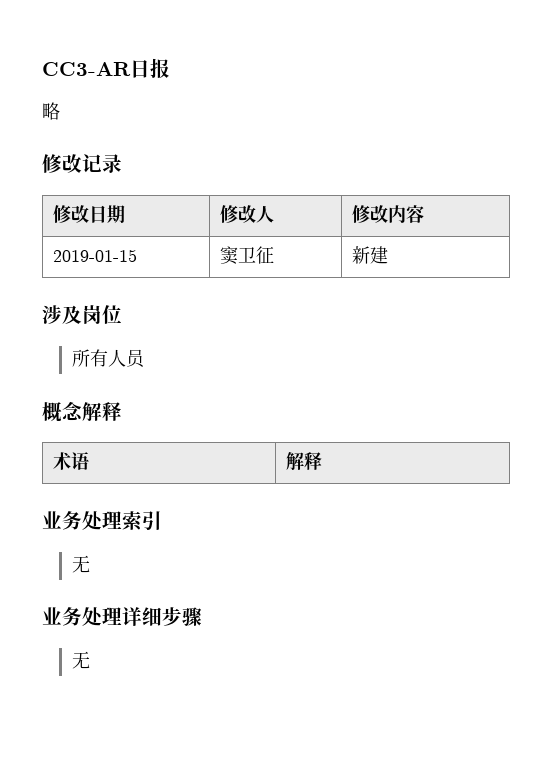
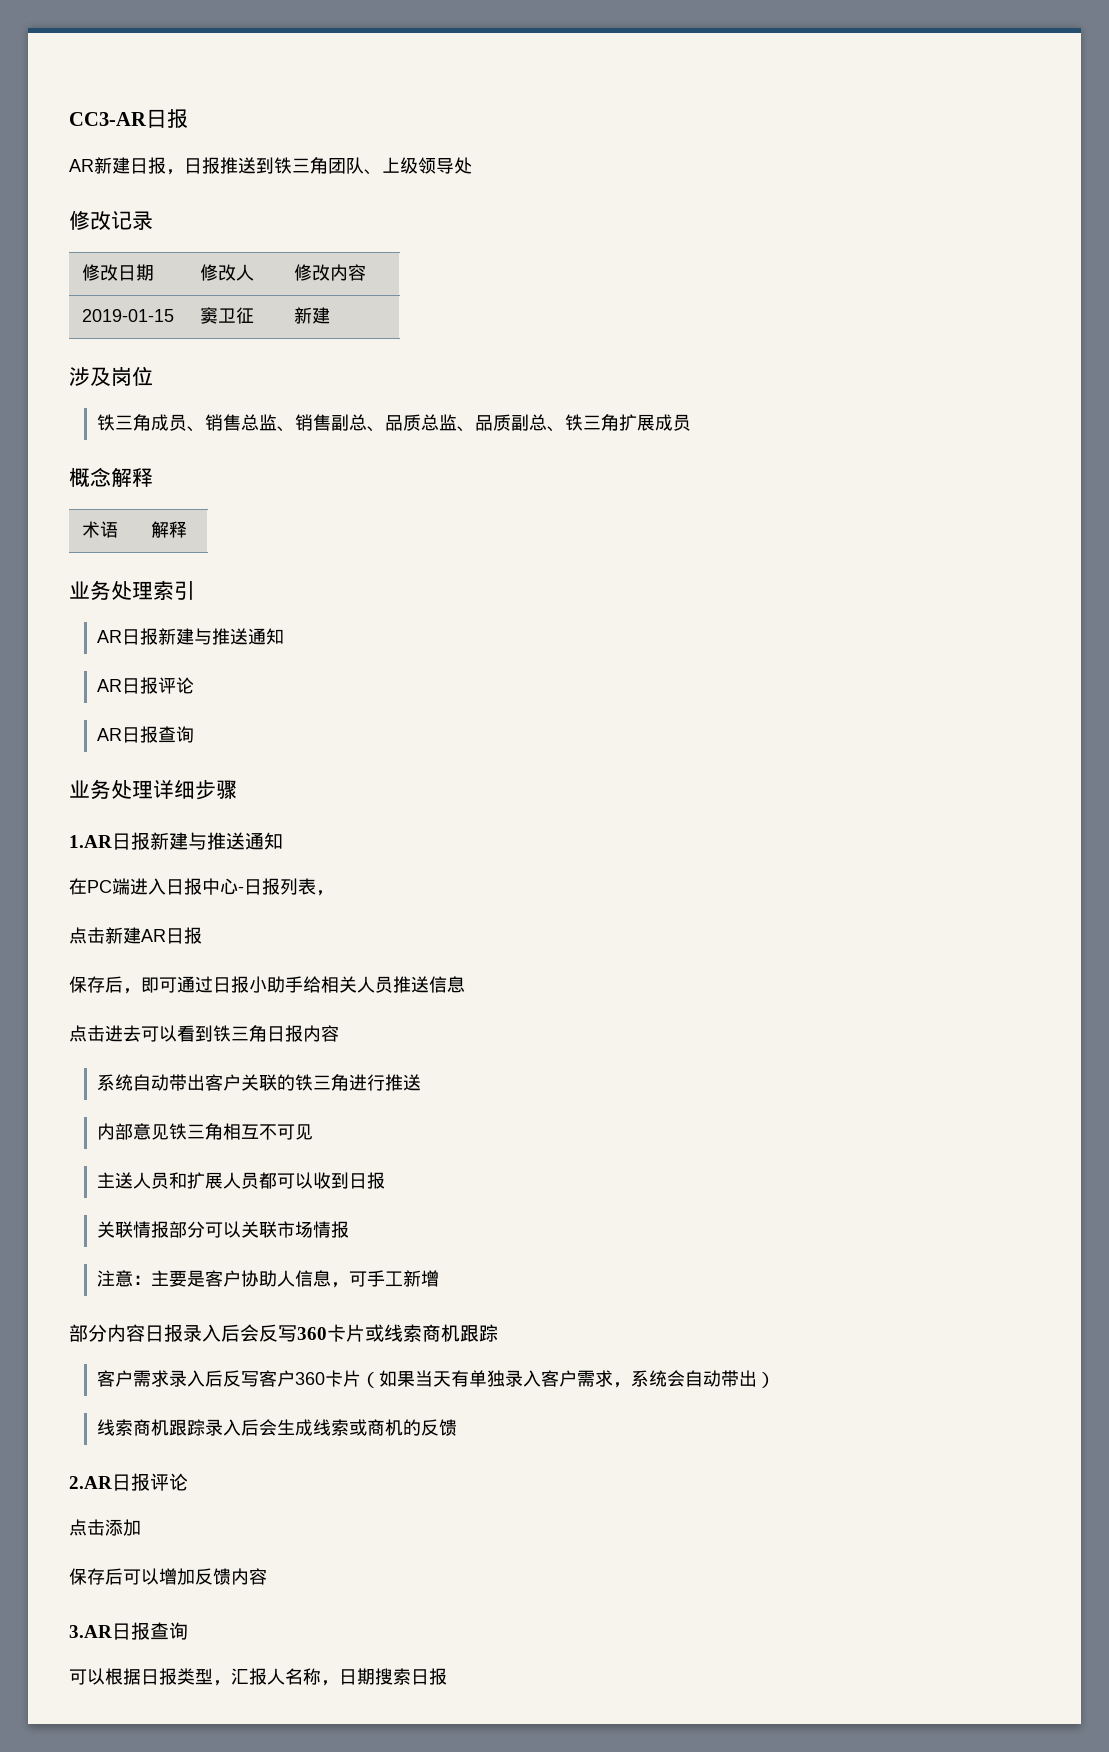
[42,102,60,120] 略 -> [69,157,472,175] AR新建日报，日报推送到铁三角团队、上级领导处
[72,349,127,367] 所有人 -> [96,414,673,432] 铁三角成员、销售总监、销售副总、品质总监、品质副总、铁三角扩展成
[72,555,91,573] [42,607,202,626] [72,651,91,669] 无 // 业务处理详细步骤 // 无 -> [96,628,284,645] [96,677,194,694] [96,726,194,743] [69,779,237,800] [69,832,283,850] [69,878,334,896] [69,927,202,944] [69,976,465,994] [69,1025,339,1042] [96,1074,421,1091] [96,1123,313,1140] [96,1172,385,1189] [96,1221,349,1238] [96,1270,439,1288] [69,1324,498,1342] [96,1370,775,1388] [96,1419,457,1436] [69,1473,188,1491] [69,1519,141,1536] [69,1568,267,1585] [69,1622,188,1640] [69,1668,447,1686] AR日报新建与推送通知 // AR日报评论 // AR日报查询 // 业务处理详细步骤 // 1.AR日报新建与推送通知 // 在PC端进入日报中心-日报列表， // 点击新建AR日报 // 保存后，即可通过日报小助手给相关人员推送信息 // 点击进去可以看到铁三角日报内容 // 系统自动带出客户关联的铁三角进行推送 // 内部意见铁三角相互不可见 // 主送人员和扩展人员都可以收到日报 // 关联情报部分可以关联市场情报 // 注意：主要是客户协助人信息，可手工新增 // 部分内容日报录入后会反写360卡片或线索商机跟踪 // 客户需求录入后反写客户360卡片（如果当天有单独录入客户需求，系统会自动带出） // 线索商机跟踪录入后会生成线索或商机的反馈 // 2.AR日报评论 // 点击添加 // 保存后可以增加反馈内容 // 3.AR日报查询 // 可以根据日报类型，汇报人名称，日期搜索日报

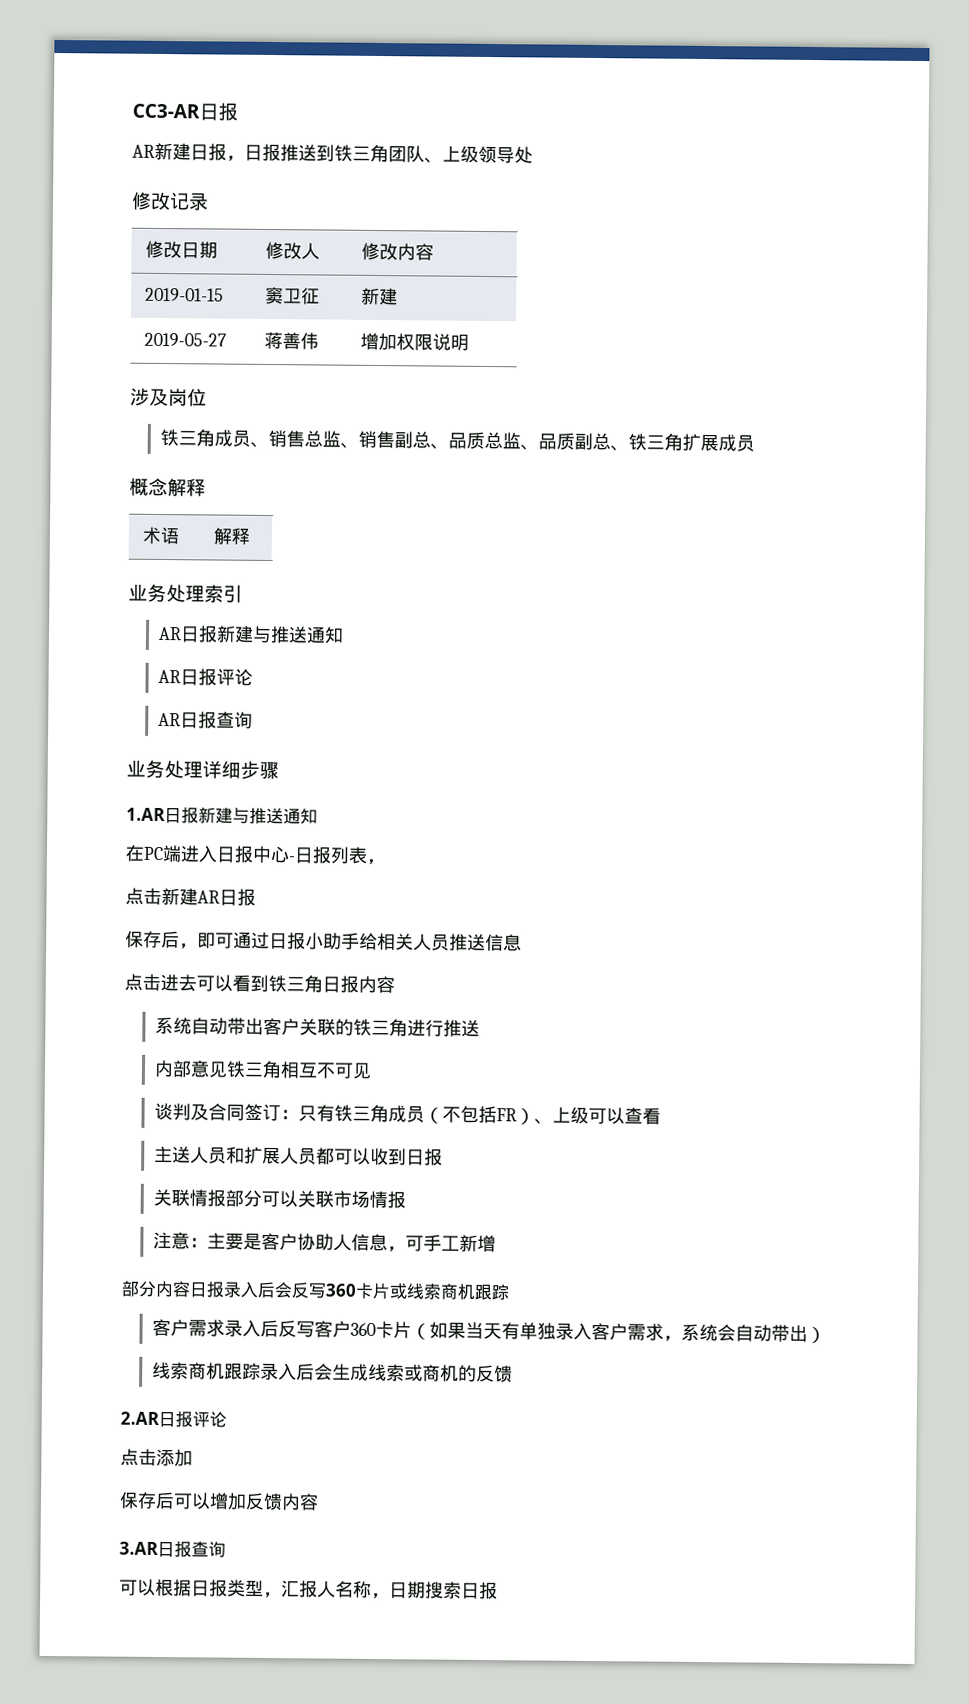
(330, 315) none -> [144,332,228,347] [264,331,320,350] [360,332,470,351] // 2019-05-27 | 蒋善伟 | 增加权限说明
(313, 1132) none -> [153,1102,661,1125] // 谈判及合同签订：只有铁三角成员（不包括FR）、上级可以查看

